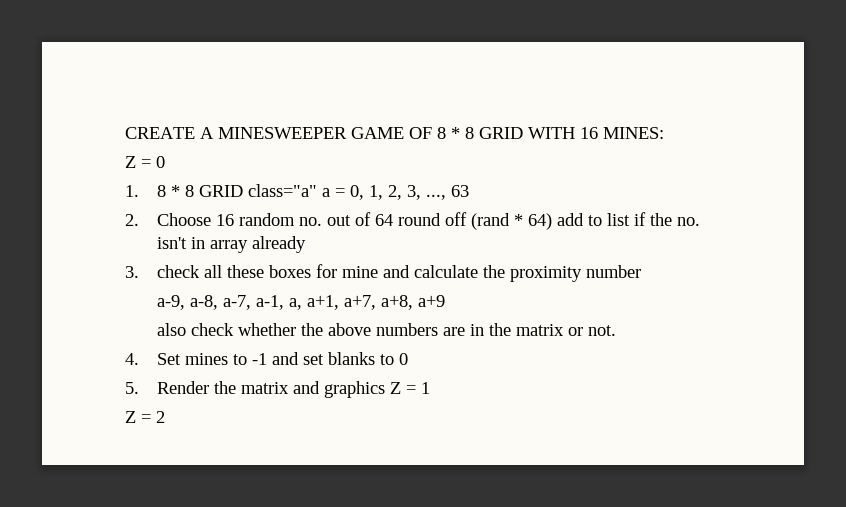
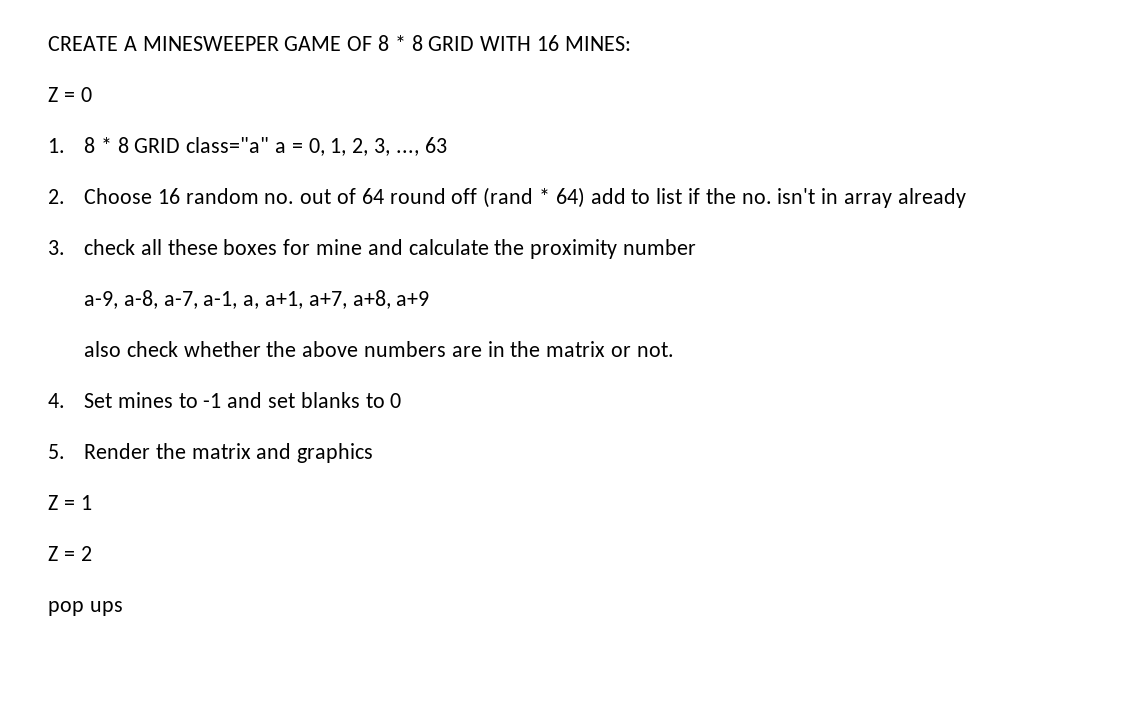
(386, 389) none -> (374, 453) //
(165, 417) none -> [48,601,123,616] // pop ups

